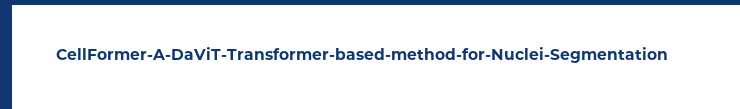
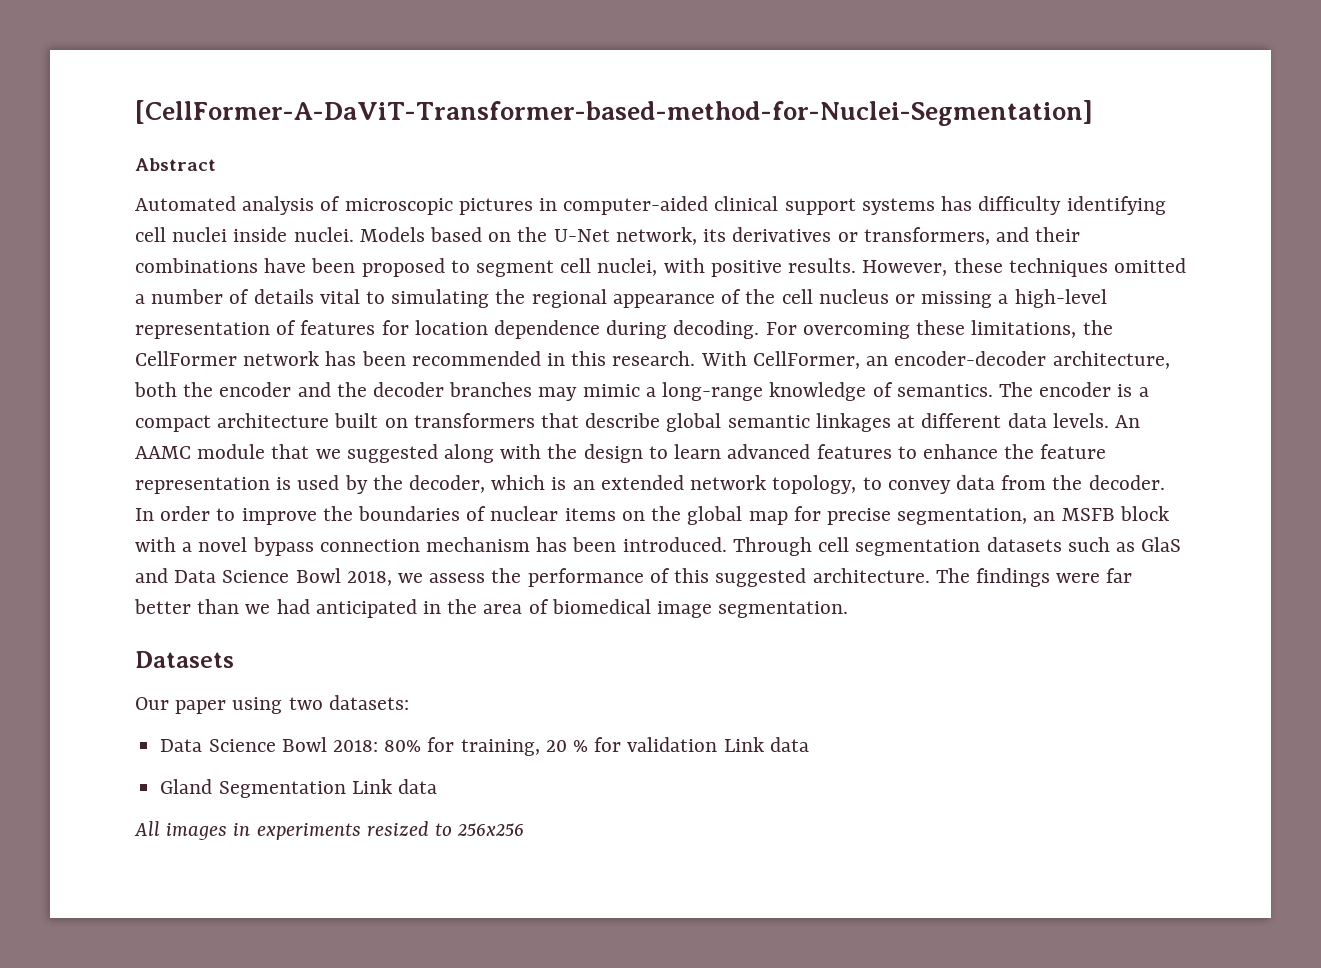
[56,47,668,63] CellFormer-A-DaViT-Transformer-based-method-for-Nuclei-Segmentation -> [135,100,1093,126] [135,158,216,171] [135,196,1166,215] [135,227,1081,245] [135,258,1186,277] [135,289,1107,308] [135,320,1113,339] [135,351,1170,369] [134,382,1149,401] [135,413,1140,432] [135,444,1107,463] [135,475,1165,494] [135,506,1169,525] [135,537,1182,556] [135,568,1133,587] [134,599,849,618] [135,651,234,668] [135,695,409,714] [160,737,809,756] [160,779,437,798] [134,821,525,840] [CellFormer-A-DaViT-Transformer-based-method-for-Nuclei-Segmentation] // Abstract // Automated analysis of microscopic pictures in computer-aided clinical support systems has difficulty identifying cell nuclei inside nuclei. Models based on the U-Net network, its derivatives or transformers, and their combinations have been proposed to segment cell nuclei, with positive results. However, these techniques omitted a number of details vital to simulating the regional appearance of the cell nucleus or missing a high-level representation of features for location dependence during decoding. For overcoming these limitations, the CellFormer network has been recommended in this research. With CellFormer, an encoder-decoder architecture, both the encoder and the decoder branches may mimic a long-range knowledge of semantics. The encoder is a compact architecture built on transformers that describe global semantic linkages at different data levels. An AAMC module that we suggested along with the design to learn advanced features to enhance the feature representation is used by the decoder, which is an extended network topology, to convey data from the decoder. In order to improve the boundaries of nuclear items on the global map for precise segmentation, an MSFB block with a novel bypass connection mechanism has been introduced. Through cell segmentation datasets such as GlaS and Data Science Bowl 2018, we assess the performance of this suggested architecture. The findings were far better than we had anticipated in the area of biomedical image segmentation. // Datasets // Our paper using two datasets: // Data Science Bowl 2018: 80% for training, 20 % for validation Link data // Gland Segmentation Link data // All images in experiments resized to 256x256

